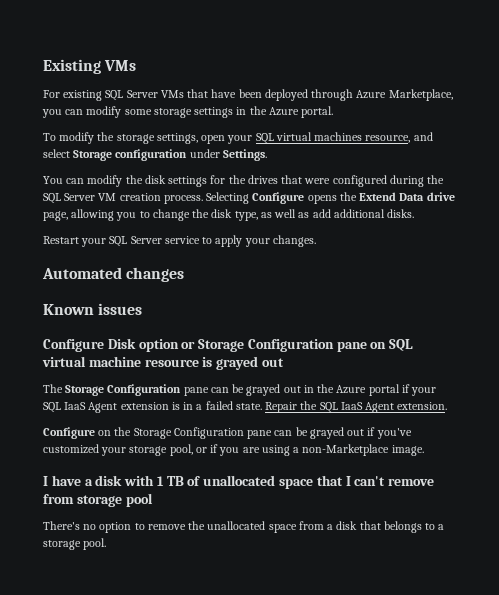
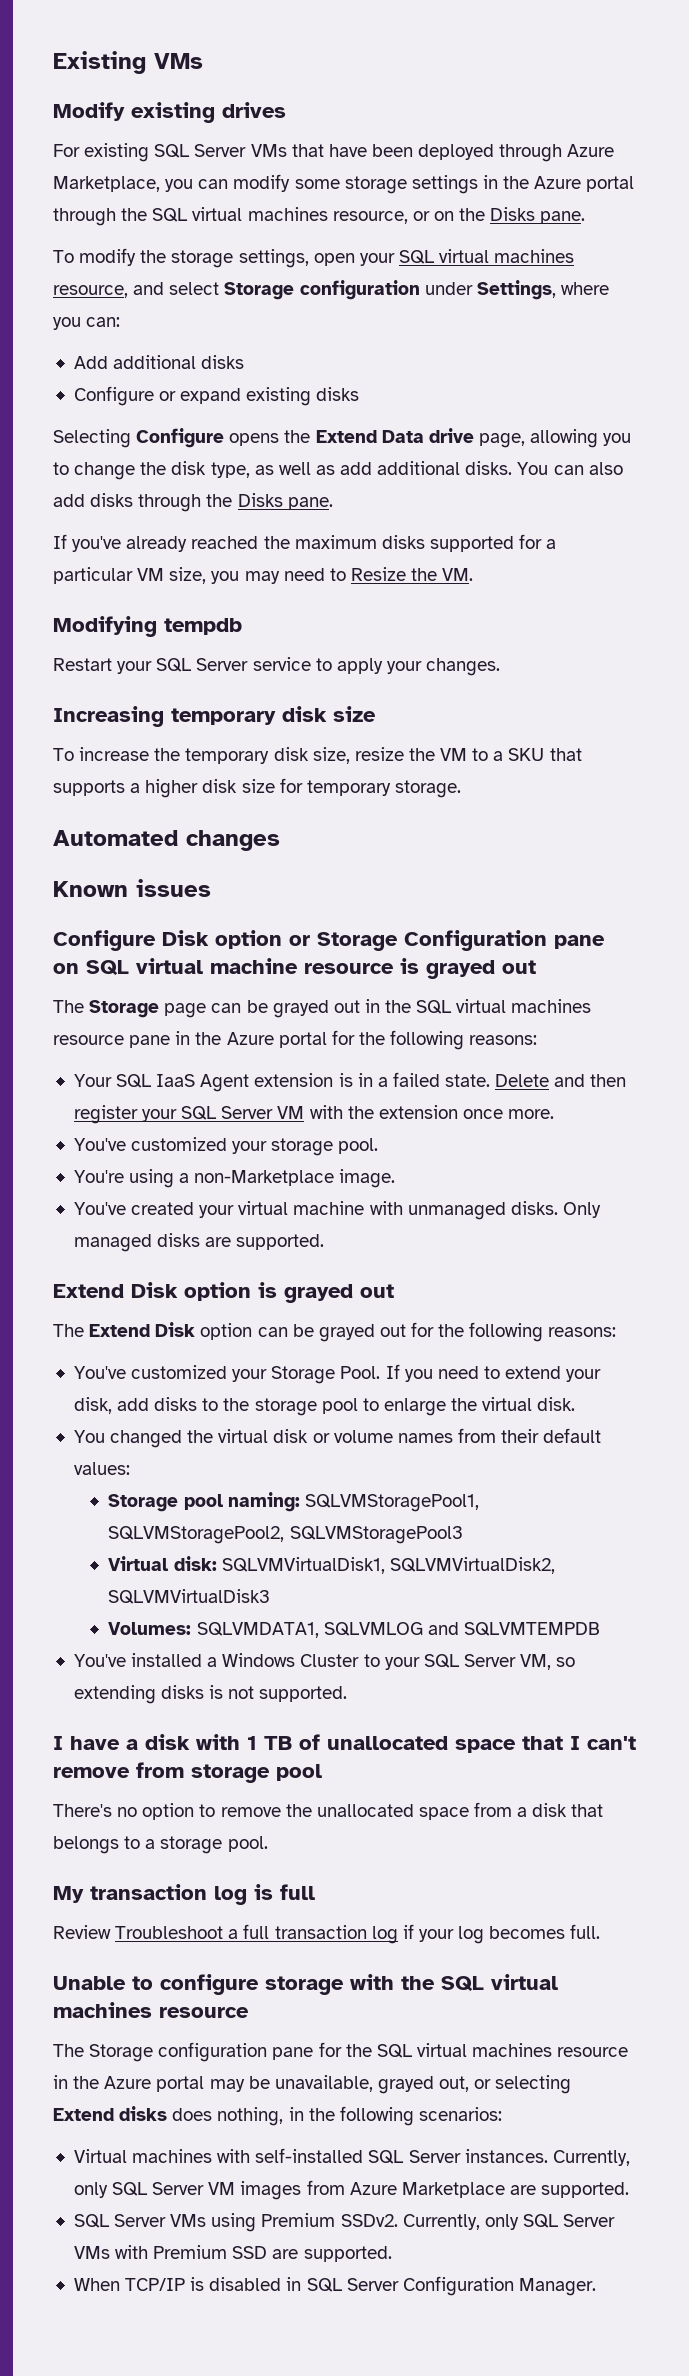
(137, 65) none -> [53,102,286,123] // Modify existing drives
[301,106,334,118] portal. -> [586,176,635,192] [53,207,586,226] portal through the SQL virtual machines resource, or on the Disks pane.
[222,149,267,161] [43,175,445,187] [43,193,203,204] Settings. // You can modify the disk settings for the drives that were configured during the SQL Server VM creation process. -> [476,280,609,300] [53,317,121,330] [73,355,245,369] [73,386,360,406] Settings, where you can: // Add additional disks // Configure or expand existing disks //
(415, 213) none -> [517,462,623,475] [53,493,333,512] [53,534,557,552] [53,567,474,584] [53,616,242,637] You can also add disks through the Disks pane. // If you've already reached the maximum disks supported for a particular VM size, you may need to Resize the VM. // Modifying tempdb
(316, 241) none -> [53,706,376,727] [53,747,582,764] [53,778,461,798] // Increasing temporary disk size // To increase the temporary disk size, resize the VM to a SKU that supports a higher disk size for temporary storage.
[107,384,209,396] Configuration pane -> [164,1003,207,1018] page
[336,384,437,396] Azure portal if your -> [416,999,592,1014] [53,1030,538,1050] [73,1074,112,1087] SQL virtual machines resource pane in the Azure portal for the following reasons: // Your
[265,401,448,413] [43,427,412,439] [43,444,424,456] Repair the SQL IaaS Agent extension. // Configure on the Storage Configuration pane can be grayed out if you've customized your storage pool, or if you are using a non-Marketplace image. -> [495,1074,627,1087] [73,1105,555,1124] [73,1137,379,1156] [73,1169,396,1188] [73,1201,601,1220] [73,1233,325,1252] [53,1282,394,1303] [53,1322,617,1342] [73,1364,602,1384] [73,1397,576,1416] [73,1428,602,1448] [73,1462,130,1475] [108,1492,479,1512] [108,1526,463,1544] [108,1556,555,1574] [108,1589,271,1604] [108,1622,600,1638] [73,1653,576,1670] [73,1685,348,1704] Delete and then register your SQL Server VM with the extension once more. // You've customized your storage pool. // You're using a non-Marketplace image. // You've created your virtual machine with unmanaged disks. Only managed disks are supported. // Extend Disk option is grayed out // The Extend Disk option can be grayed out for the following reasons: // You've customized your Storage Pool. If you need to extend your disk, add disks to the storage pool to enlarge the virtual disk. // You changed the virtual disk or volume names from their default values: // Storage pool naming: SQLVMStoragePool1, SQLVMStoragePool2, SQLVMStoragePool3 // Virtual disk: SQLVMVirtualDisk1, SQLVMVirtualDisk2, SQLVMVirtualDisk3 // Volumes: SQLVMDATA1, SQLVMLOG and SQLVMTEMPDB // You've installed a Windows Cluster to your SQL Server VM, so extending disks is not supported.
(107, 544) none -> [53,1884,315,1905] [53,1924,601,1944] [53,1974,558,1995] [53,2002,249,2018] [53,2042,629,2062] [53,2075,572,2094] [53,2106,502,2126] [73,2148,630,2166] [73,2180,630,2200] [73,2213,616,2232] [73,2245,392,2262] [73,2276,596,2296] // My transaction log is full // Review Troubleshoot a full transaction log if your log becomes full. // Unable to configure storage with the SQL virtual machines resource // The Storage configuration pane for the SQL virtual machines resource in the Azure portal may be unavailable, grayed out, or selecting Extend disks does nothing, in the following scenarios: // Virtual machines with self-installed SQL Server instances. Currently, only SQL Server VM images from Azure Marketplace are supported. // SQL Server VMs using Premium SSDv2. Currently, only SQL Server VMs with Premium SSD are supported. // When TCP/IP is disabled in SQL Server Configuration Manager.

